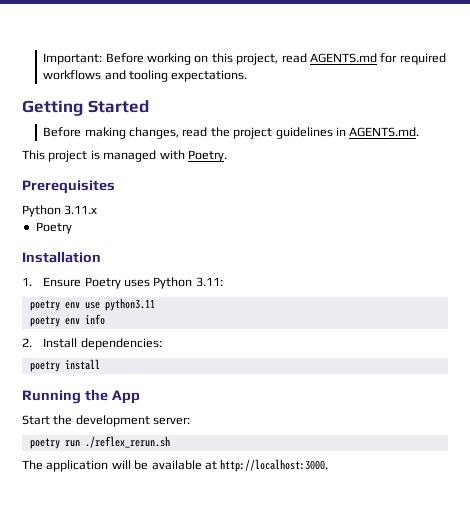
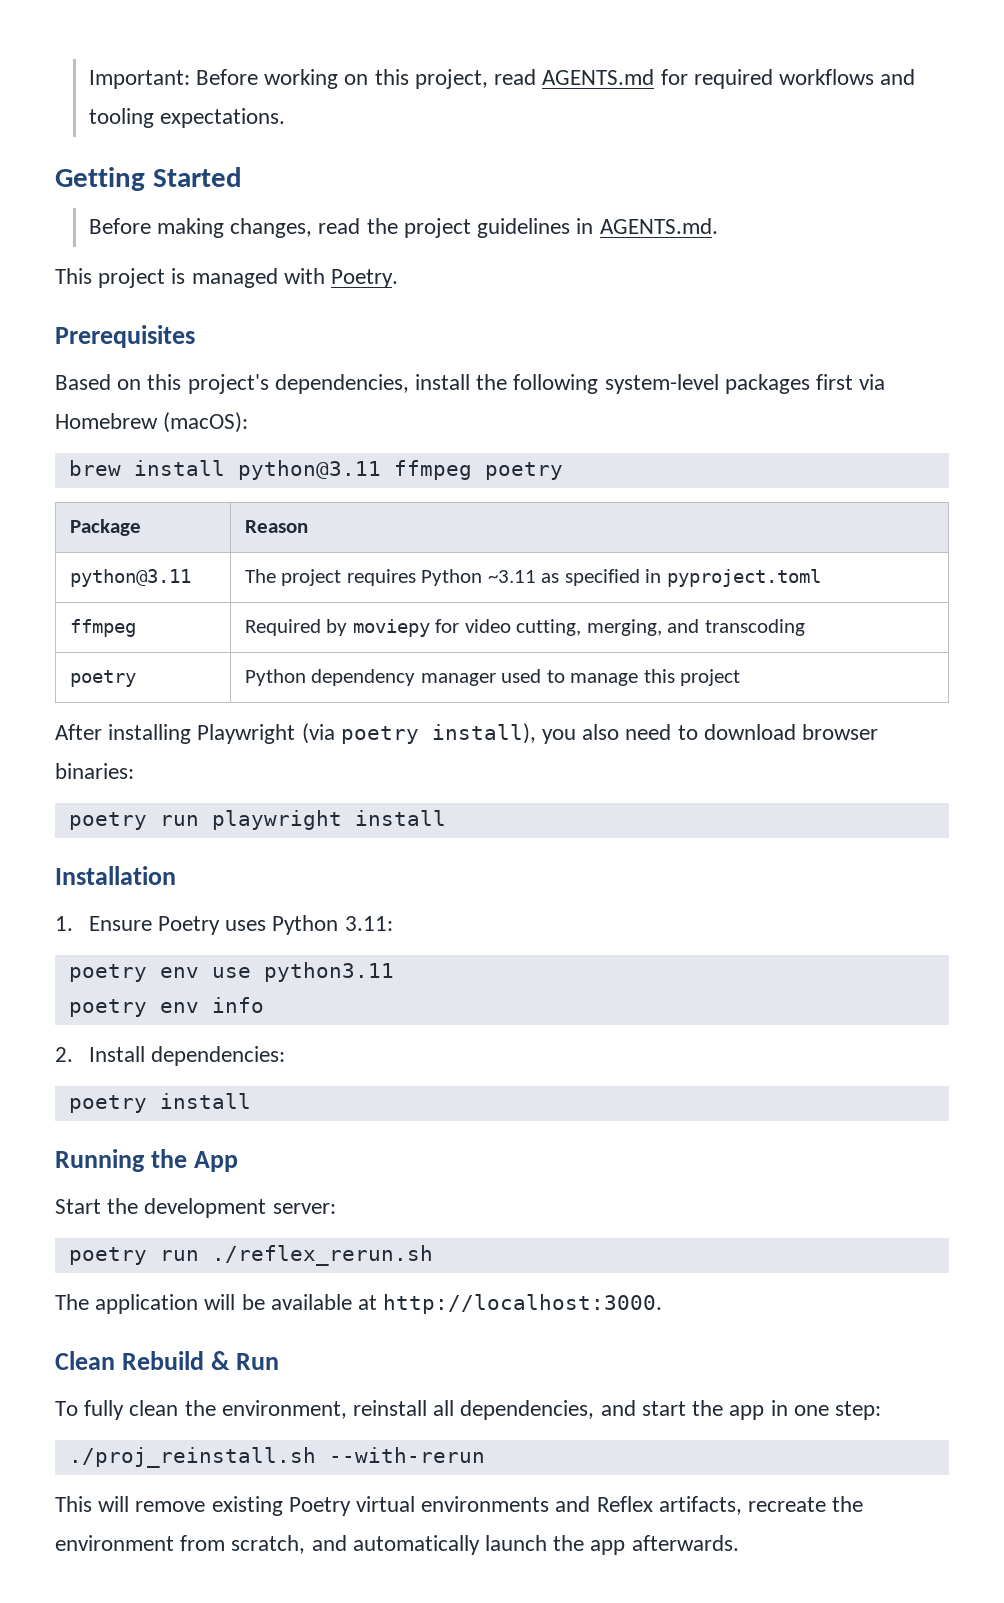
[22,205,98,217] [35,222,72,234] Python 3.11.x // Poetry -> [55,374,886,394] [55,412,249,433] [68,460,563,480] [69,519,141,536] [244,520,308,533] [69,569,191,587] [244,569,821,587] [69,619,136,637] [244,619,805,637] [69,670,136,687] [244,669,741,686] [55,723,879,744] [55,763,134,779] [68,810,446,830] Based on this project's dependencies, install the following system-level packages first via Homebrew (macOS): // brew install python@3.11 ffmpeg poetry // Package | Reason // python@3.11 | The project requires Python ~3.11 as specified in pyproject.toml // ffmpeg | Required by moviepy for video cutting, merging, and transcoding // poetry | Python dependency manager used to manage this project // After installing Playwright (via poetry install), you also need to download browser binaries: // poetry run playwright install
(329, 465) none -> [55,1351,280,1370] [55,1400,881,1420] [68,1447,485,1468] [55,1496,864,1516] [55,1535,739,1555] // Clean Rebuild & Run // To fully clean the environment, reinstall all dependencies, and start the app in one step: // ./proj_reinstall.sh --with-rerun // This will remove existing Poetry virtual environments and Reflex artifacts, recreate the environment from scratch, and automatically launch the app afterwards.

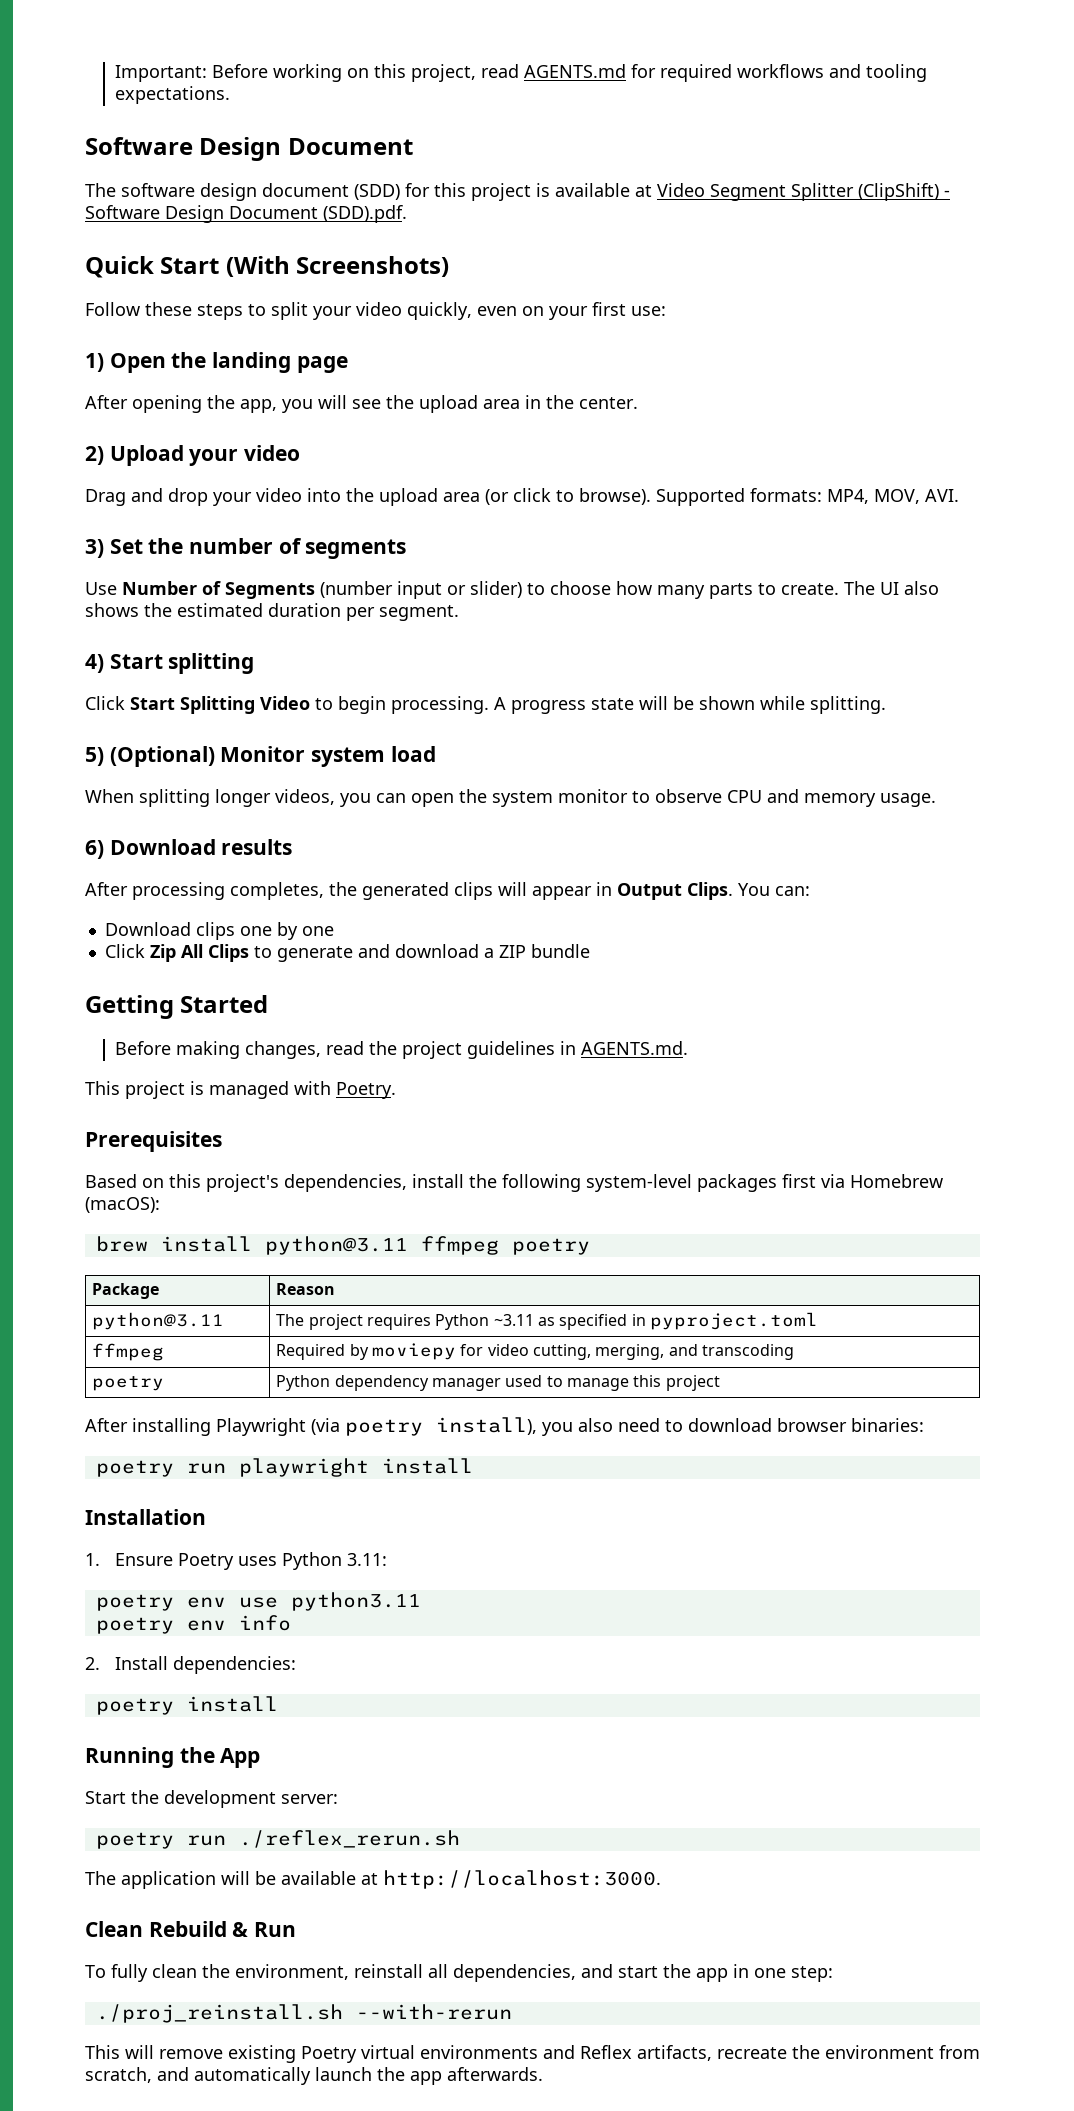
(286, 118) none -> [85,137,413,161] [85,183,950,201] [85,205,407,223] [85,256,450,278] [85,302,666,320] [85,352,348,373] [85,395,638,413] [85,445,301,466] [85,488,959,506] [85,538,407,559] [85,581,939,599] [85,603,459,621] [85,653,255,674] [85,696,886,714] [85,746,436,767] [85,789,936,807] [85,839,293,859] [85,882,810,900] [104,922,334,940] [104,944,590,962] // Software Design Document // The software design document (SDD) for this project is available at Video Segment Splitter (ClipShift) - Software Design Document (SDD).pdf. // Quick Start (With Screenshots) // Follow these steps to split your video quickly, even on your first use: // 1) Open the landing page // After opening the app, you will see the upload area in the center. // 2) Upload your video // Drag and drop your video into the upload area (or click to browse). Supported formats: MP4, MOV, AVI. // 3) Set the number of segments // Use Number of Segments (number input or slider) to choose how many parts to create. The UI also shows the estimated duration per segment. // 4) Start splitting // Click Start Splitting Video to begin processing. A progress state will be shown while splitting. // 5) (Optional) Monitor system load // When splitting longer videos, you can open the system monitor to observe CPU and memory usage. // 6) Download results // After processing completes, the generated clips will appear in Output Clips. You can: // Download clips one by one // Click Zip All Clips to generate and download a ZIP bundle

